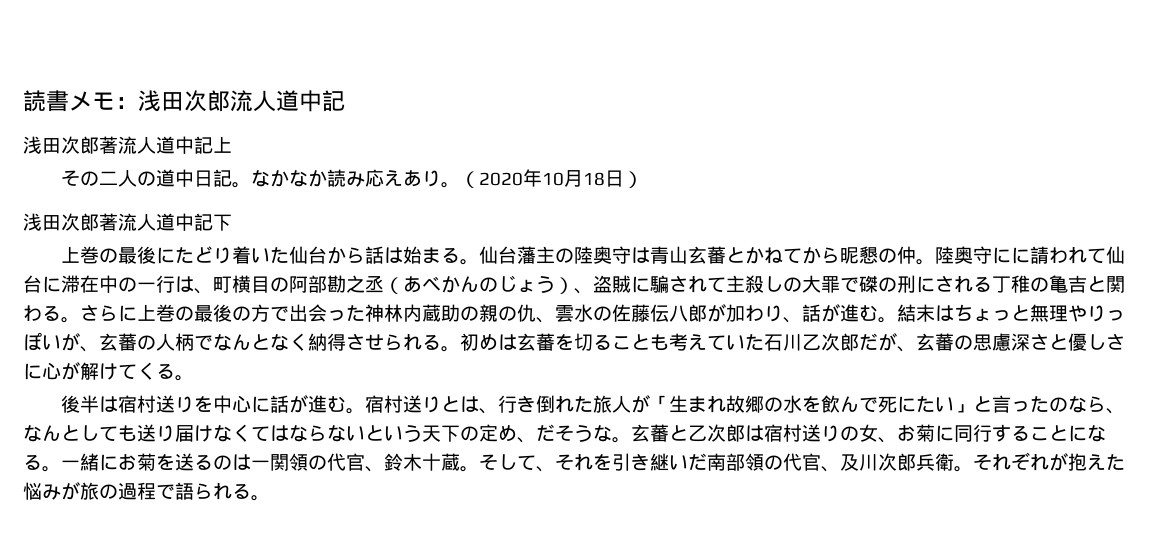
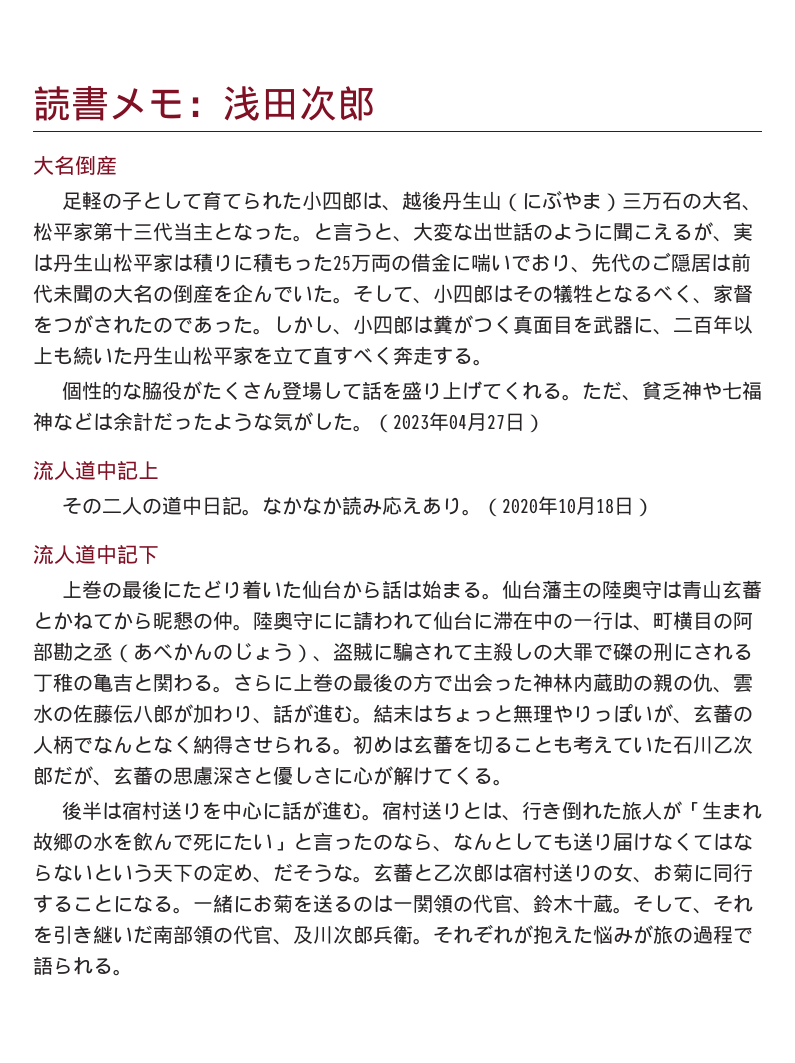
[230,90,345,112] [23,136,118,154] 流人道中記 // 浅田次郎著 -> [33,155,117,176] [61,190,762,212] [33,222,753,242] [33,252,751,273] [33,284,753,304] [33,315,753,335] [33,346,493,366] [61,381,762,401] [33,412,545,433] // 大名倒産 // 足軽の子として育てられた小四郎は、越後丹生山（にぶやま）三万石の大名、松平家第十三代当主となった。と言うと、大変な出世話のように聞こえるが、実は丹生山松平家は積りに積もった25万両の借金に喘いでおり、先代のご隠居は前代未聞の大名の倒産を企んでいた。そして、小四郎はその犠牲となるべく、家督をつがされたのであった。しかし、小四郎は糞がつく真面目を武器に、二百年以上も続いた丹生山松平家を立て直すべく奔走する。 // 個性的な脇役がたくさん登場して話を盛り上げてくれる。ただ、貧乏神や七福神などは余計だったような気がした。（2023年04月27日） //
[23,213,118,231] 浅田次郎著 -> (654, 507) none

